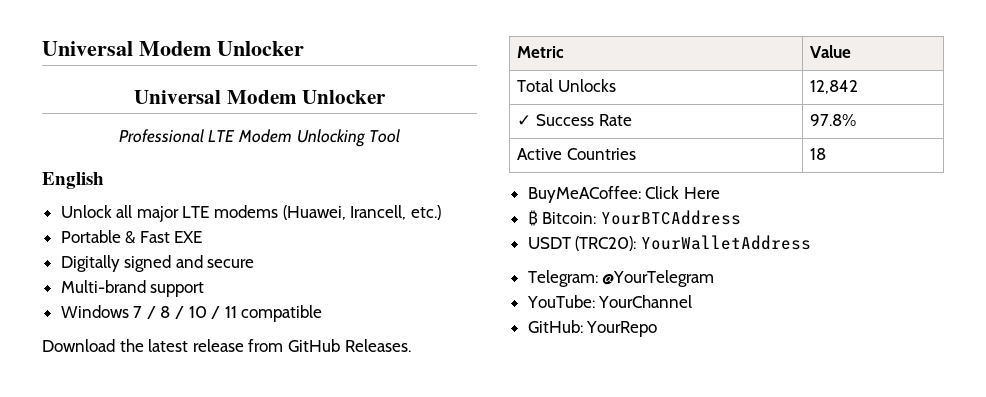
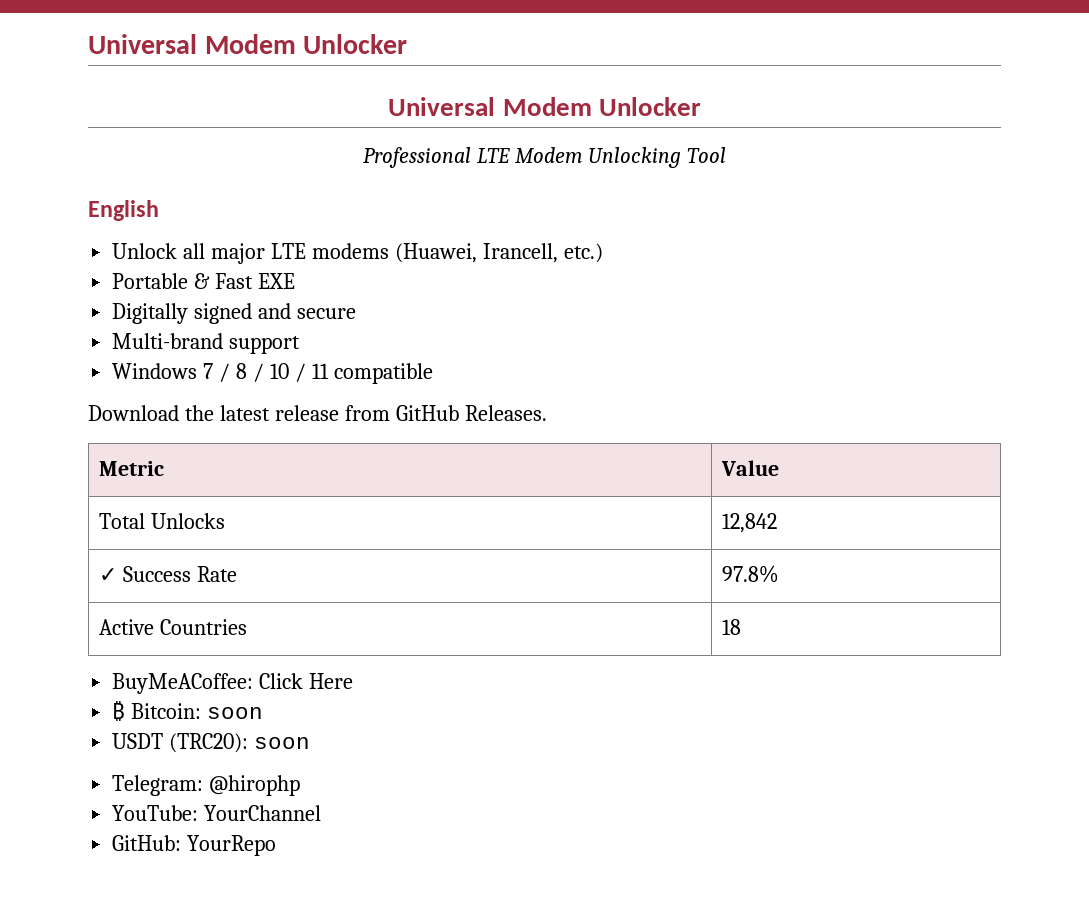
[600,210,741,225] YourBTCAddress -> [207,707,264,719] soon
[640,235,811,250] YourWalletAddress -> [254,737,311,749] soon
[602,270,715,287] @YourTelegram -> [209,775,301,796] @hirophp

